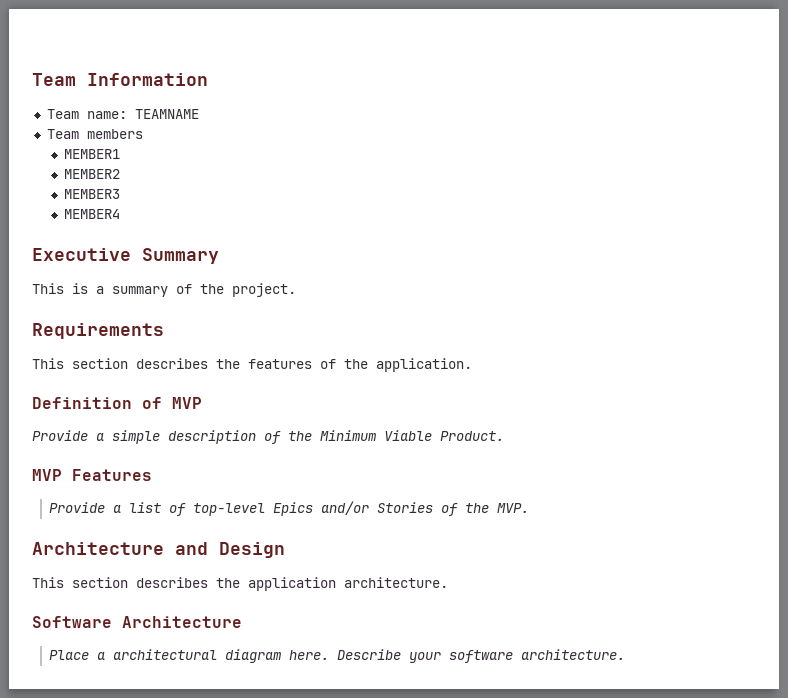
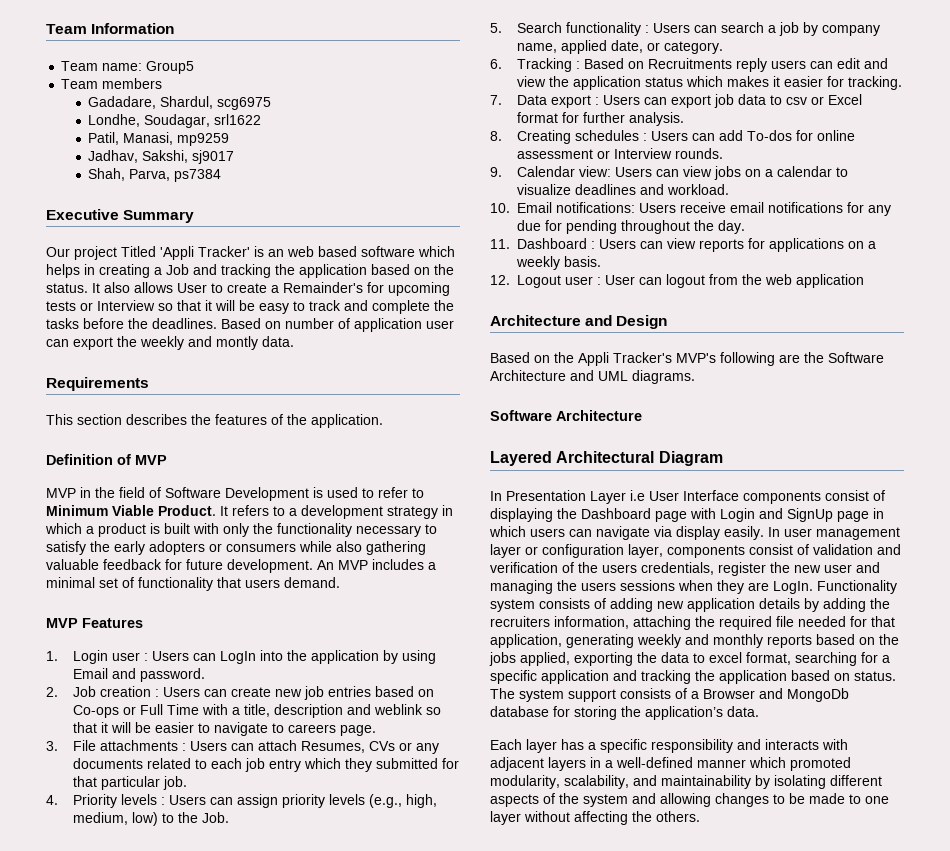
[134,109,199,119] TEAMNAME -> [146,61,195,74] Group5
[64,149,121,159] [64,169,121,179] [64,189,121,199] [64,209,121,219] [32,248,219,264] [32,283,296,297] MEMBER1 // MEMBER2 // MEMBER3 // MEMBER4 // Executive Summary // This is a summary of the project. -> [88,96,272,110] [88,114,262,128] [88,132,230,146] [88,150,235,164] [88,168,222,182] [46,209,195,223] [46,246,455,260] [46,264,454,278] [46,282,450,296] [46,300,454,314] [46,318,454,332] [46,336,294,350] Gadadare, Shardul, scg6975 // Londhe, Soudagar, srl1622 // Patil, Manasi, mp9259 // Jadhav, Sakshi, sj9017 // Shah, Parva, ps7384 // Executive Summary // Our project Titled 'Appli Tracker' is an web based software which helps in creating a Job and tracking the application based on the status. It also allows User to create a Remainder's for upcoming tests or Interview so that it will be easy to track and complete the tasks before the deadlines. Based on number of application user can export the weekly and montly data.
[32,430,504,444] [32,469,152,481] [49,501,530,516] [32,542,285,558] [32,577,448,591] [32,616,242,628] [49,649,626,663] Provide a simple description of the Minimum Viable Product. // MVP Features // Provide a list of top-level Epics and/or Stories of the MVP. // Architecture and Design // This section describes the application architecture. // Software Architecture // Place a architectural diagram here. Describe your software architecture. -> [46,487,424,501] [46,505,453,519] [45,523,437,537] [46,541,426,555] [46,559,436,573] [46,577,340,591] [46,618,143,628] [46,650,437,664] [73,668,206,682] [46,686,435,700] [73,704,442,718] [73,722,377,736] [46,740,440,754] [73,758,460,772] [73,776,188,790] [46,794,438,808] [73,812,230,826] [490,22,881,36] [517,40,724,54] [490,58,889,72] [517,76,903,90] [490,94,863,108] [517,112,685,126] [490,130,856,144] [517,148,724,159] [490,166,849,180] [517,184,730,195] [490,202,892,216] [517,220,746,234] [490,238,877,252] [516,256,602,270] [490,274,865,288] [490,315,668,329] [490,352,884,366] [490,370,695,384] [490,410,642,421] [490,451,723,466] [490,490,885,504] [490,508,884,522] [489,526,900,540] [490,544,901,558] [490,562,880,576] [490,580,897,594] [490,598,890,612] [490,616,895,630] [490,634,899,648] [489,652,890,666] [490,670,896,684] [490,688,849,702] [490,706,759,720] [490,739,848,753] [490,757,851,771] [490,775,882,789] [490,793,889,807] [490,811,700,825] MVP in the field of Software Development is used to refer to Minimum Viable Product. It refers to a development strategy in which a product is built with only the functionality necessary to satisfy the early adopters or consumers while also gathering valuable feedback for future development. An MVP includes a minimal set of functionality that users demand. // MVP Features // 1. Login user : Users can LogIn into the application by using Email and password. // 2. Job creation : Users can create new job entries based on Co-ops or Full Time with a title, description and weblink so that it will be easier to navigate to careers page. // 3. File attachments : Users can attach Resumes, CVs or any documents related to each job entry which they submitted for that particular job. // 4. Priority levels : Users can assign priority levels (e.g., high, medium, low) to the Job. // 5. Search functionality : Users can search a job by company name, applied date, or category. // 6. Tracking : Based on Recruitments reply users can edit and view the application status which makes it easier for tracking. // 7. Data export : Users can export job data to csv or Excel format for further analysis. // 8. Creating schedules : Users can add To-dos for online assessment or Interview rounds. // 9. Calendar view: Users can view jobs on a calendar to visualize deadlines and workload. // 10. Email notifications: Users receive email notifications for any due for pending throughout the day. // 11. Dashboard : Users can view reports for applications on a weekly basis. // 12. Logout user : User can logout from the web application // Architecture and Design // Based on the Appli Tracker's MVP's following are the Software Architecture and UML diagrams. // Software Architecture // Layered Architectural Diagram // In Presentation Layer i.e User Interface components consist of displaying the Dashboard page with Login and SignUp page in which users can navigate via display easily. In user management layer or configuration layer, components consist of validation and verification of the users credentials, register the new user and managing the users sessions when they are LogIn. Functionality system consists of adding new application details by adding the recruiters information, attaching the required file needed for that application, generating weekly and monthly reports based on the jobs applied, exporting the data to excel format, searching for a specific application and tracking the application based on status. The system support consists of a Browser and MongoDb database for storing the application’s data. // Each layer has a specific responsibility and interacts with adjacent layers in a well-defined manner which promoted modularity, scalability, and maintainability by isolating different aspects of the system and allowing changes to be made to one layer without affecting the others.

